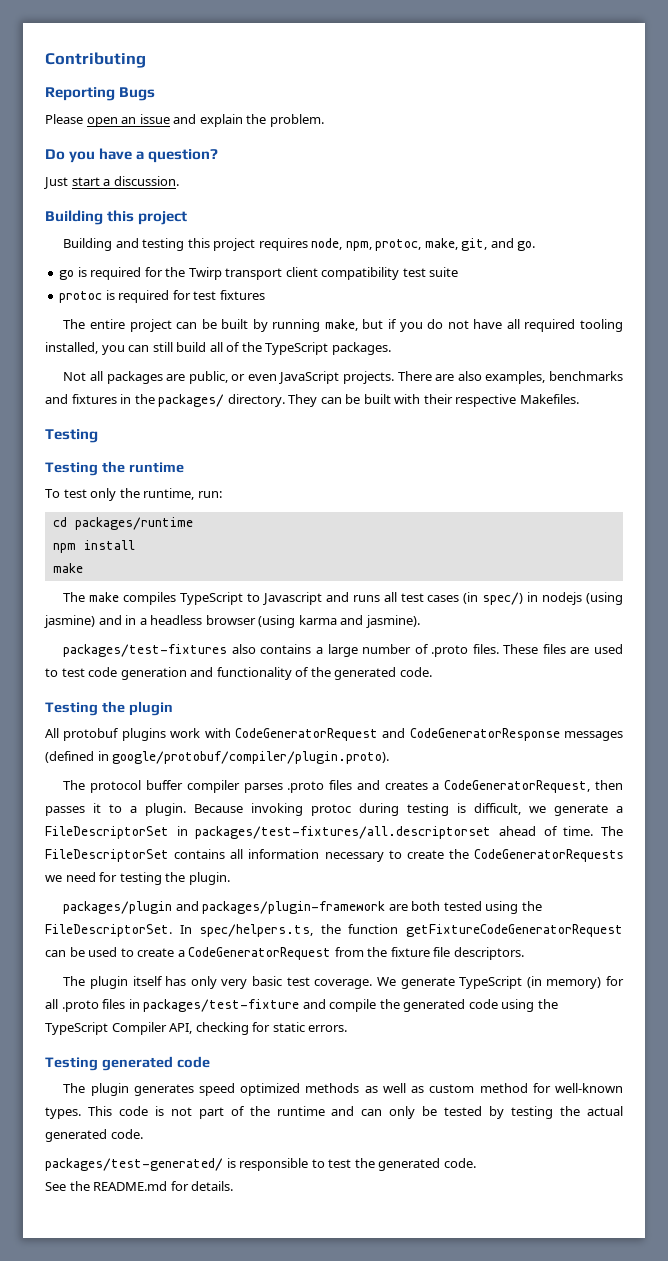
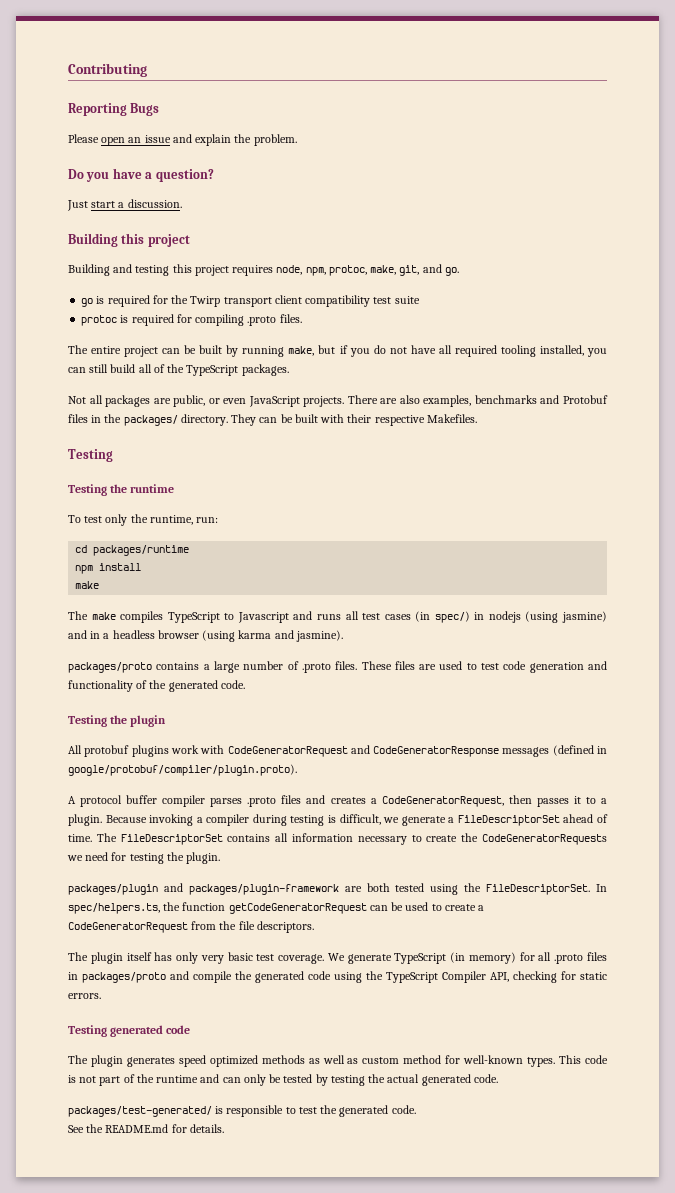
[193,290,265,300] test fixtures -> [195,314,302,326] compiling .proto files.
[71,394,117,404] fixtures -> [563,395,609,404] [68,414,88,423] Protobuf files
[63,644,256,657] packages/test-fixtures also -> [68,662,152,673] packages/proto
[63,780,86,790] The -> [68,796,76,804] A
[311,804,351,816] protoc -> [196,814,250,826] a compiler
[176,826,492,839] in packages/test-fixtures/all.descriptorset -> (560, 820) none
[406,924,624,937] getFixtureCodeGeneratorRequest -> [228,903,367,914] getCodeGeneratorRequest
[390,947,430,957] fixture -> (237, 925) none
[143,999,300,1012] packages/test-fixture -> [82,972,166,983] packages/proto

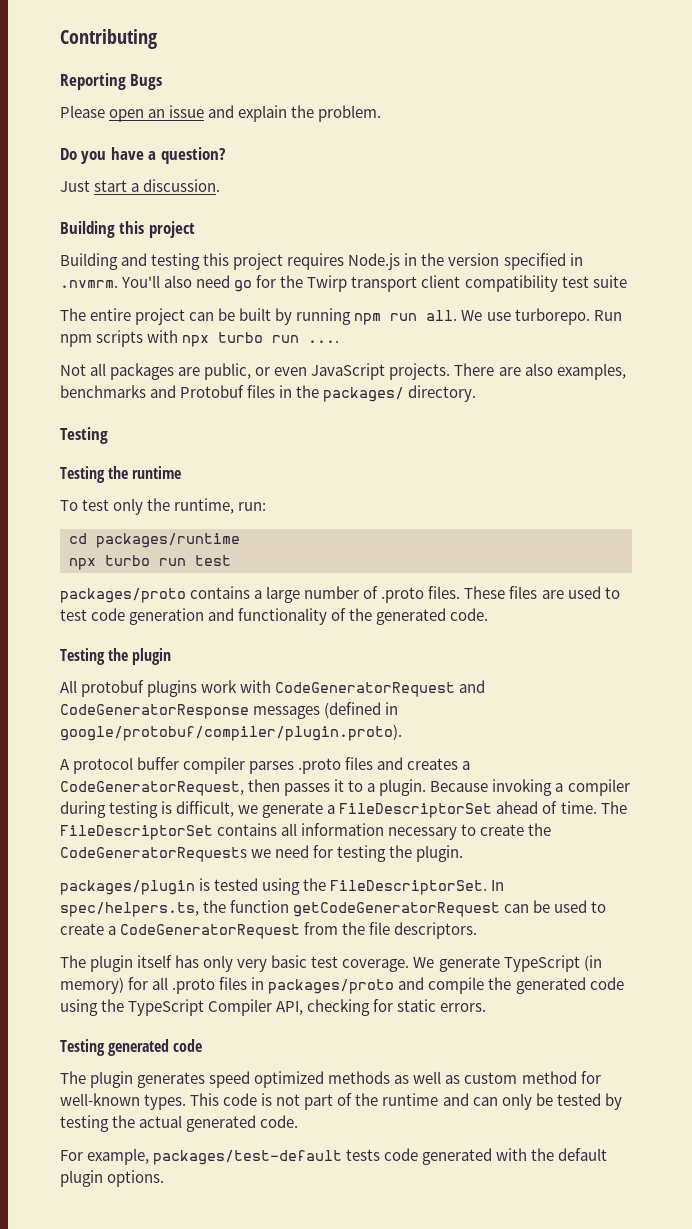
[276,264,459,276] [81,295,150,307] node, npm, protoc, make, git, and go. // go is required -> [348,253,583,270] [60,275,253,292] Node.js in the version specified in .nvmrm. You'll also need go
[81,314,302,326] // protoc is required for compiling .proto files. -> (627, 281) none
[288,345,607,357] [68,364,289,376] make, but if you do not have all required tooling installed, you can still build all of the TypeScript packages. -> [354,308,622,325] [60,330,340,347] npm run all. We use turborepo. Run npm scripts with npx turbo run ....
[231,414,477,426] They can be built with their respective Makefiles. -> (477, 393) none
[75,563,142,574] [75,581,100,589] [68,611,607,623] [68,630,343,642] npm install // make // The make compiles TypeScript to Javascript and runs all test cases (in spec/) in nodejs (using jasmine) and in a headless browser (using karma and jasmine). -> [69,555,231,570] npx turbo run test
[163,883,390,895] and packages/plugin-framework are both -> [199,878,211,891] is
[68,1105,416,1117] [68,1124,224,1133] packages/test-generated/ is responsible to test the generated code. // See the README.md for details. -> [60,1148,608,1165] [60,1170,165,1187] For example, packages/test-default tests code generated with the default plugin options.

